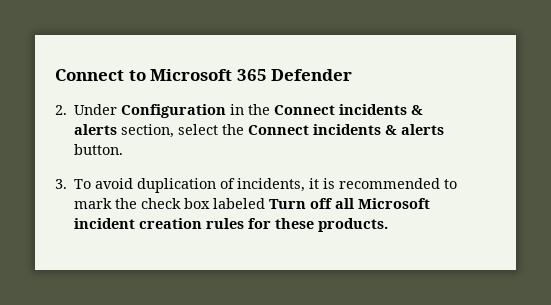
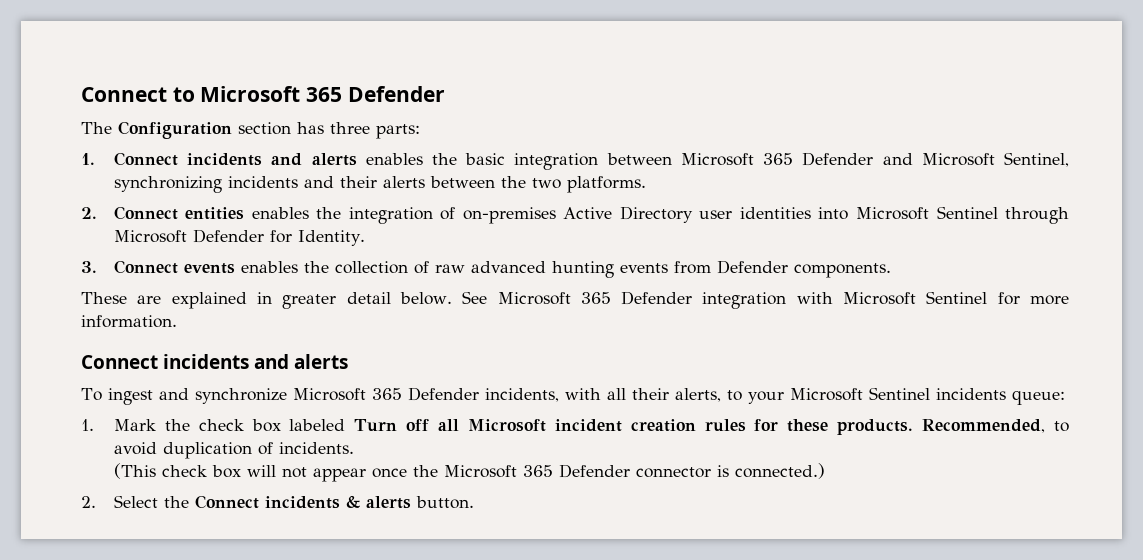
[55,104,424,118] [74,124,445,138] [74,144,124,155] [55,178,458,193] [74,198,113,209] 2. Under Configuration in the Connect incidents & alerts section, select the Connect incidents & alerts button. // 3. To avoid duplication of incidents, it is recommended to mark -> [81,121,420,139] [81,152,1070,170] [113,176,646,193] [81,206,1069,224] [113,229,365,246] [81,260,891,278] [81,291,1069,309] [81,315,177,328] [81,354,349,369] [81,387,1065,405] [81,419,156,431] The Configuration section has three parts: // 1. Connect incidents and alerts enables the basic integration between Microsoft 365 Defender and Microsoft Sentinel, synchronizing incidents and their alerts between the two platforms. // 2. Connect entities enables the integration of on-premises Active Directory user identities into Microsoft Sentinel through Microsoft Defender for Identity. // 3. Connect events enables the collection of raw advanced hunting events from Defender components. // These are explained in greater detail below. See Microsoft 365 Defender integration with Microsoft Sentinel for more information. // Connect incidents and alerts // To ingest and synchronize Microsoft 365 Defender incidents, with all their alerts, to your Microsoft Sentinel incidents queue: // 1. Mark
(389, 225) none -> [922,419,1070,433] [113,442,354,459] [113,463,825,482] [81,495,474,509] Recommended, to avoid duplication of incidents. // (This check box will not appear once the Microsoft 365 Defender connector is connected.) // 2. Select the Connect incidents & alerts button.

